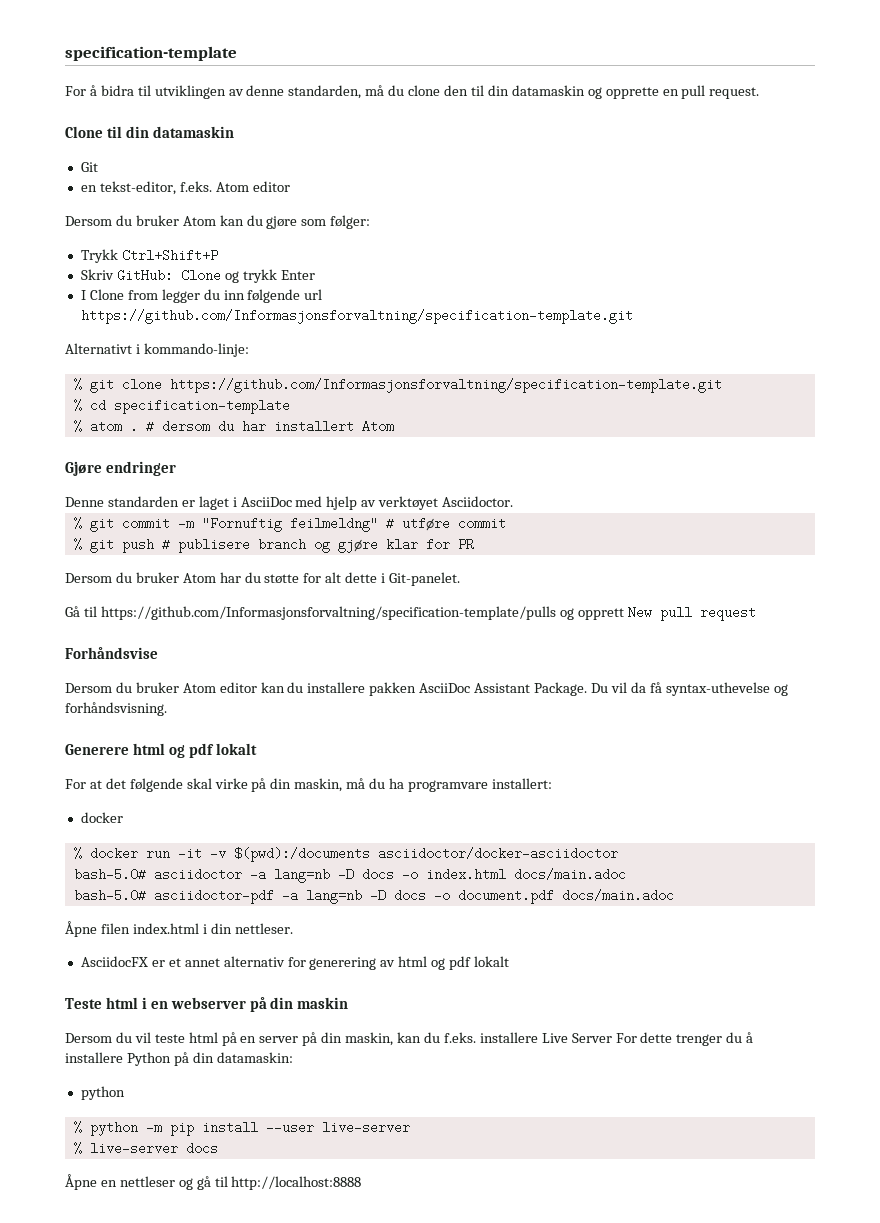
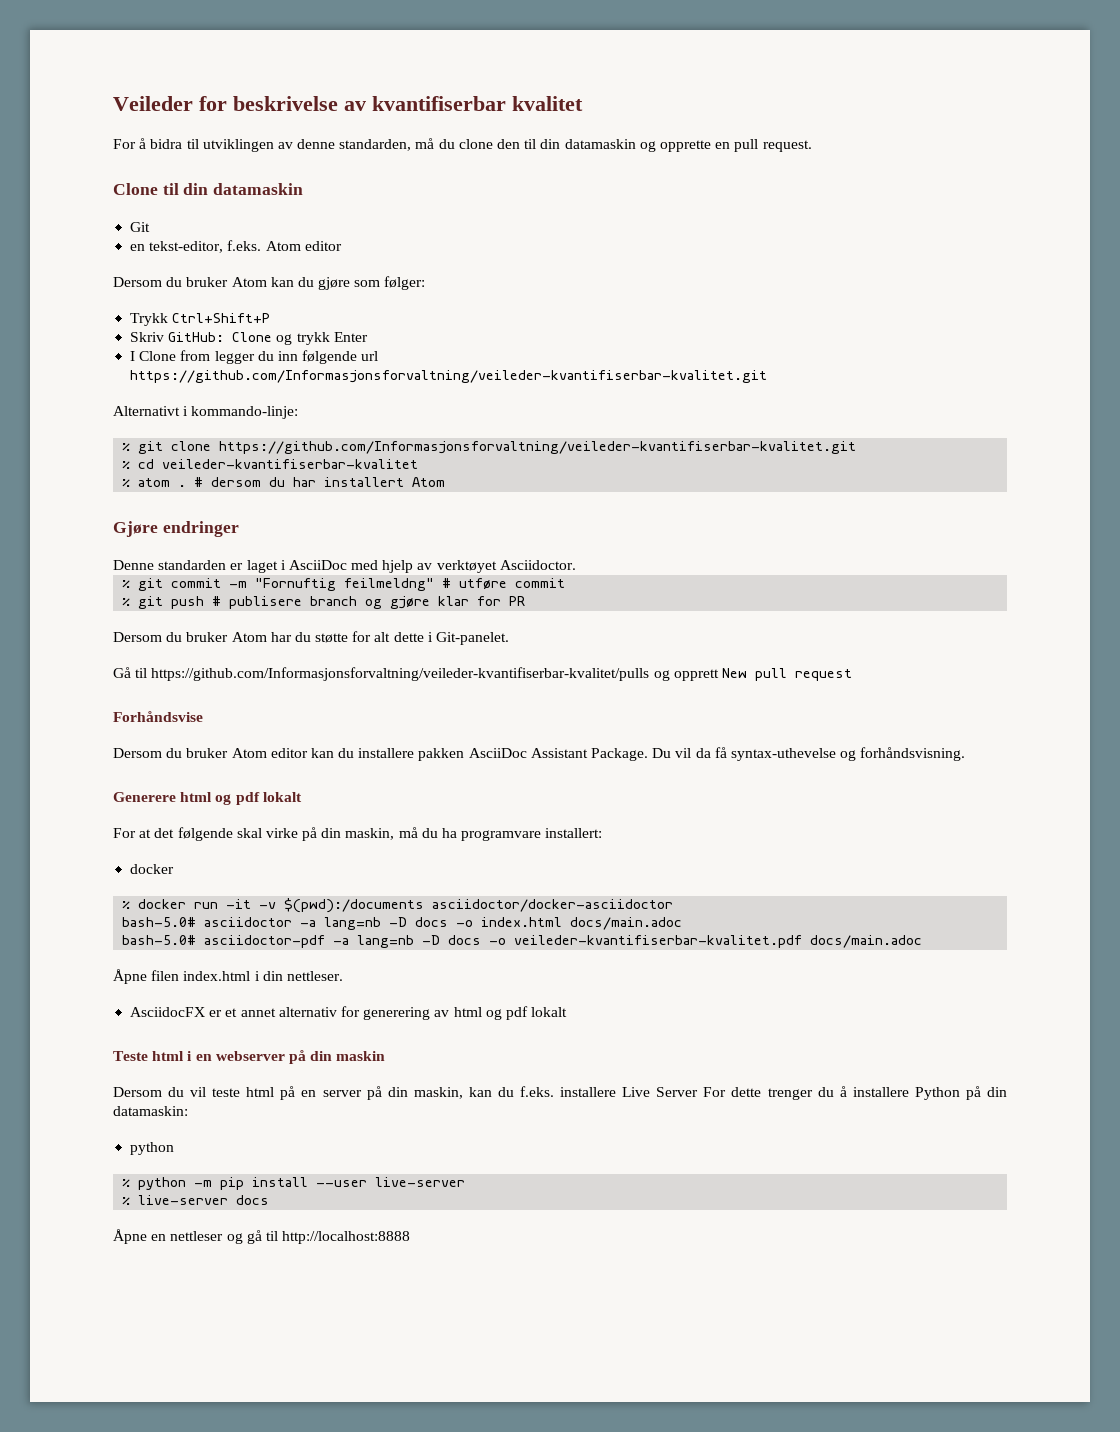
[65,46,237,61] specification-template -> [113,96,583,111] Veileder for beskrivelse av kvantifiserbar kvalitet
[80,309,633,324] https://github.com/Informasjonsforvaltning/specification-template.git -> [130,370,768,383] https://github.com/Informasjonsforvaltning/veileder-kvantifiserbar-kvalitet.git
[169,378,722,393] https://github.com/Informasjonsforvaltning/specification-template.git -> [219,441,857,454] https://github.com/Informasjonsforvaltning/veileder-kvantifiserbar-kvalitet.git
[113,399,290,414] specification-template -> [162,459,419,469] veileder-kvantifiserbar-kvalitet
[100,606,556,620] https://github.com/Informasjonsforvaltning/specification-template/pulls -> [151,667,650,681] https://github.com/Informasjonsforvaltning/veileder-kvantifiserbar-kvalitet/pulls
[457,889,554,904] document.pdf -> [514,935,803,948] veileder-kvantifiserbar-kvalitet.pdf

